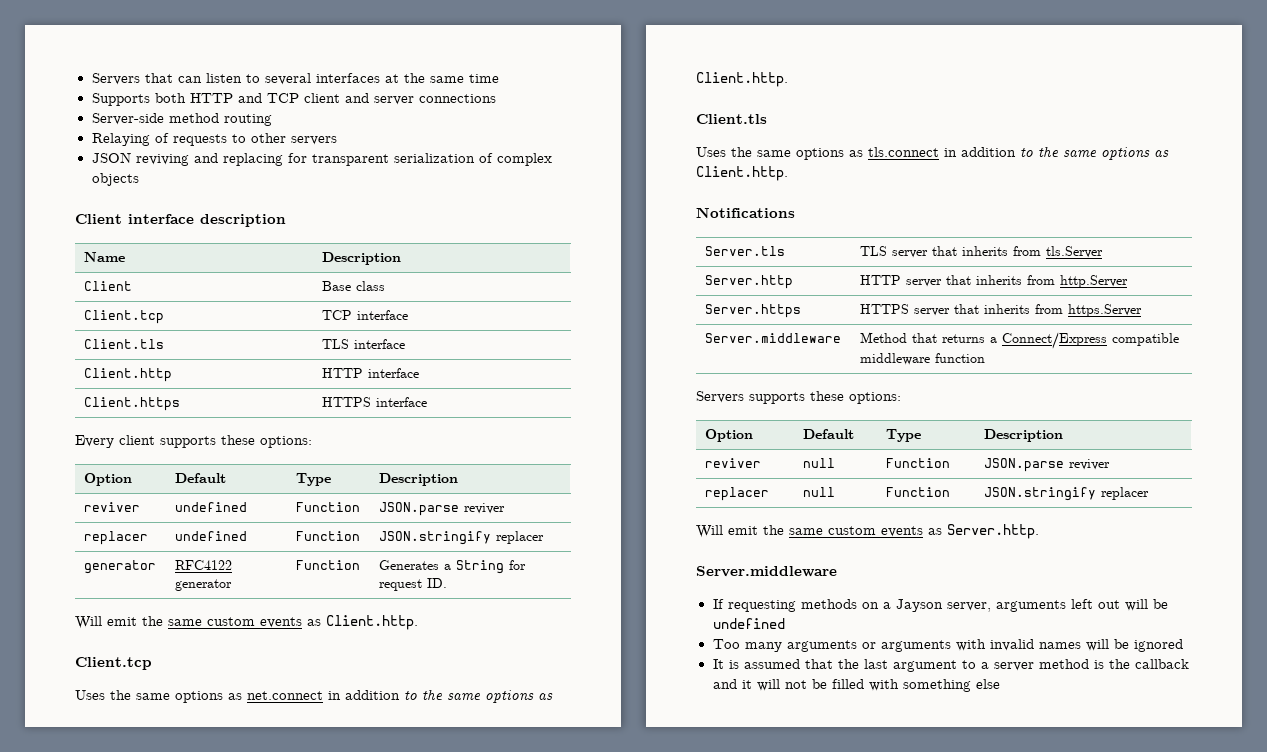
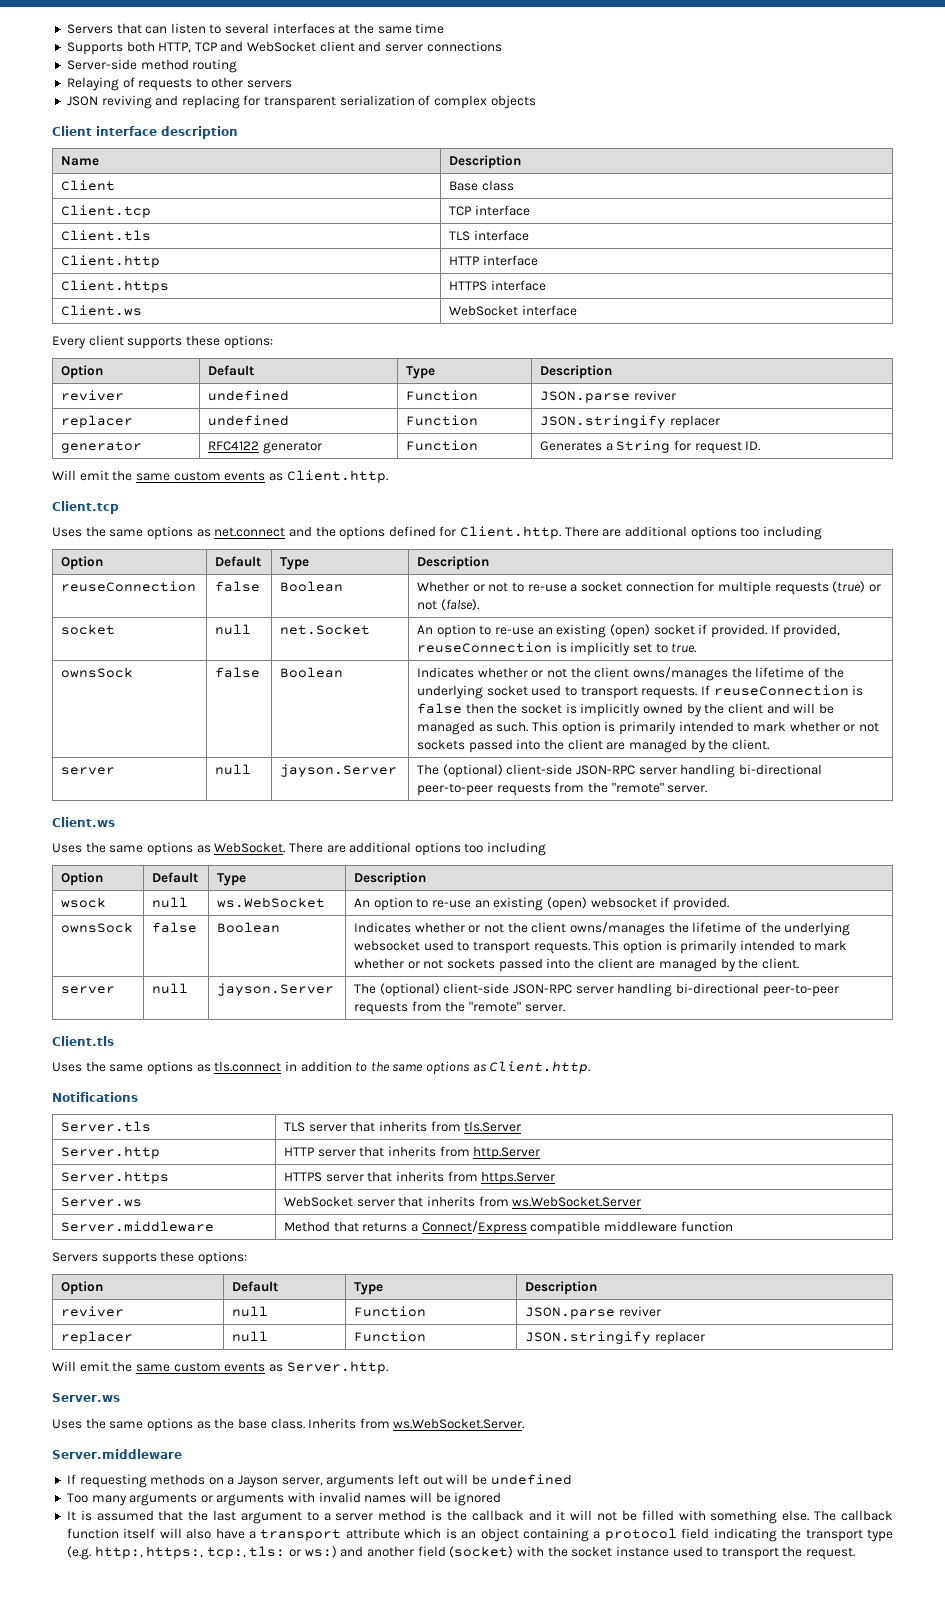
[189,93,299,103] HTTP and TCP -> [158,41,317,53] HTTP, TCP and WebSocket
(428, 402) none -> [61,305,143,316] [449,305,577,316] // Client.ws | WebSocket interface
[328,689,553,703] [696,72,788,87] in addition to the same options as Client.http. -> [288,526,822,540] [61,556,104,570] [215,556,262,567] [280,557,310,570] [417,556,490,570] [61,581,197,592] [215,581,261,592] [280,581,344,592] [417,581,881,595] [417,599,479,611] [61,624,116,635] [215,624,252,635] [280,624,371,635] [417,624,841,638] [417,642,697,656] [61,667,134,678] [215,667,261,678] [280,667,344,678] [417,667,844,681] [417,685,864,699] [417,703,834,717] [417,721,879,735] [417,739,769,753] [61,767,116,775] [215,764,252,775] [280,764,398,777] [417,764,823,778] [417,782,708,796] [52,817,115,827] [52,842,547,856] [61,872,104,886] [152,872,199,883] [217,873,247,886] [354,872,427,886] [61,897,107,908] [152,897,189,908] [217,897,326,908] [354,897,729,911] [61,922,134,933] [152,922,198,933] [217,922,281,933] [354,922,851,936] [354,940,848,954] [354,958,799,972] [61,986,116,994] [152,983,189,994] [217,983,335,996] [354,983,839,997] [354,1001,565,1015] and the options defined for Client.http. There are additional options too including // Option | Default | Type | Description // reuseConnection | false | Boolean | Whether or not to re-use a socket connection for multiple requests (true) or not (false). // socket | null | net.Socket | An option to re-use an existing (open) socket if provided. If provided, reuseConnection is implicitly set to true. // ownsSock | false | Boolean | Indicates whether or not the client owns/manages the lifetime of the underlying socket used to transport requests. If reuseConnection is false then the socket is implicitly owned by the client and will be managed as such. This option is primarily intended to mark whether or not sockets passed into the client are managed by the client. // server | null | jayson.Server | The (optional) client-side JSON-RPC server handling bi-directional peer-to-peer requests from the "remote" server. // Client.ws // Uses the same options as WebSocket. There are additional options too including // Option | Default | Type | Description // wsock | null | ws.WebSocket | An option to re-use an existing (open) websocket if provided. // ownsSock | false | Boolean | Indicates whether or not the client owns/manages the lifetime of the underlying websocket used to transport requests. This option is primarily intended to mark whether or not sockets passed into the client are managed by the client. // server | null | jayson.Server | The (optional) client-side JSON-RPC server handling bi-directional peer-to-peer requests from the "remote" server.
(1143, 310) none -> [61,1197,143,1207] [284,1196,642,1207] // Server.ws | WebSocket server that inherits from ws.WebSocket.Server
(1039, 531) none -> [52,1393,120,1402] [52,1418,525,1432] // Server.ws // Uses the same options as the base class. Inherits from ws.WebSocket.Server.
[975,679,1000,689] else -> [782,1510,893,1521] [66,1528,894,1542] [66,1546,856,1560] else. The callback function itself will also have a transport attribute which is an object containing a protocol field indicating the transport type (e.g. http:, https:, tcp:, tls: or ws:) and another field (socket) with the socket instance used to transport the request.

